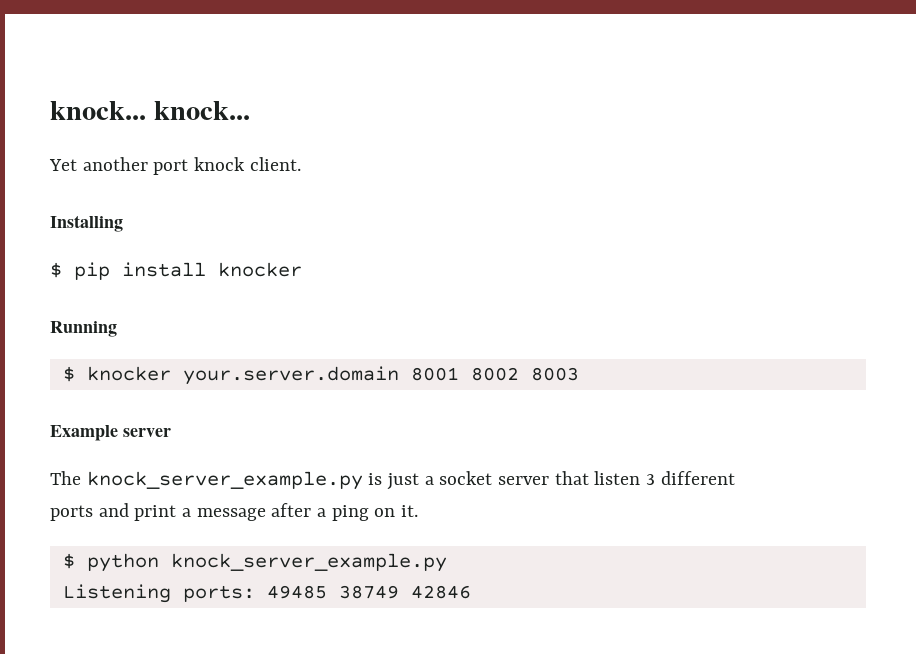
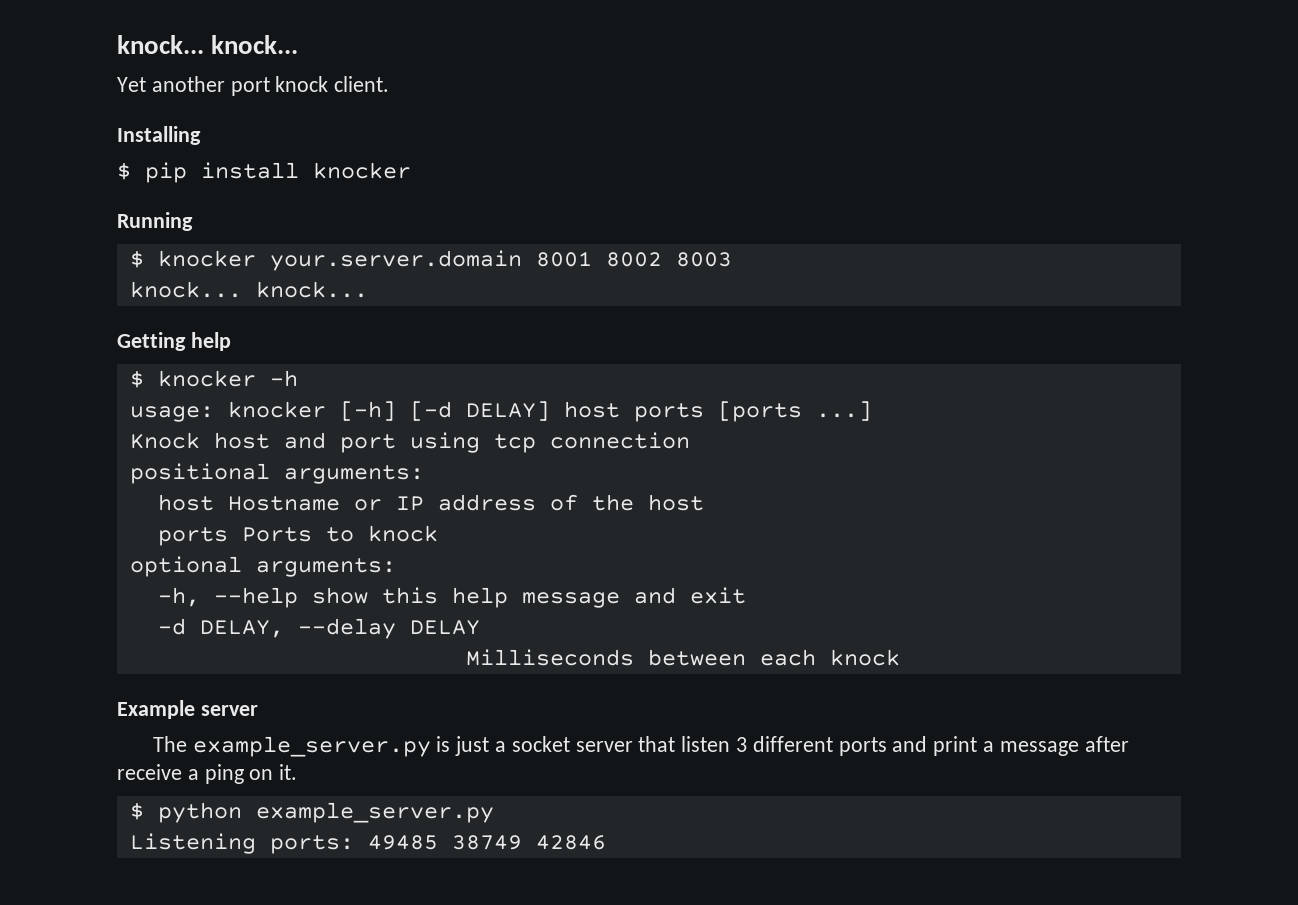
(579, 374) none -> [129,281,368,298] [117,332,231,351] [129,370,298,388] [129,401,872,422] [129,432,690,453] [129,463,424,484] [157,494,704,511] [157,525,438,546] [129,556,396,577] [157,587,746,608] [157,618,480,639] [465,649,900,666] // knock... knock... // Getting help // $ knocker -h // usage: knocker [-h] [-d DELAY] host ports [ports ...] // Knock host and port using tcp connection // positional arguments: // host Hostname or IP address of the host // ports Ports to knock // optional arguments: // -h, --help show this help message and exit // -d DELAY, --delay DELAY // Milliseconds between each knock
[86,471,363,490] knock_server_example.py -> [192,736,431,757] example_server.py
(735, 478) // -> (833, 744) none
(312, 510) none -> [117,764,182,780] receive
[170,553,447,572] knock_server_example.py -> [255,802,494,823] example_server.py

